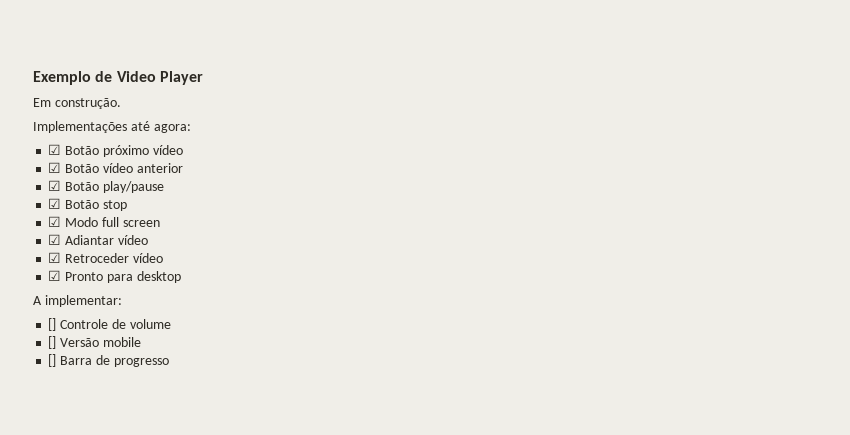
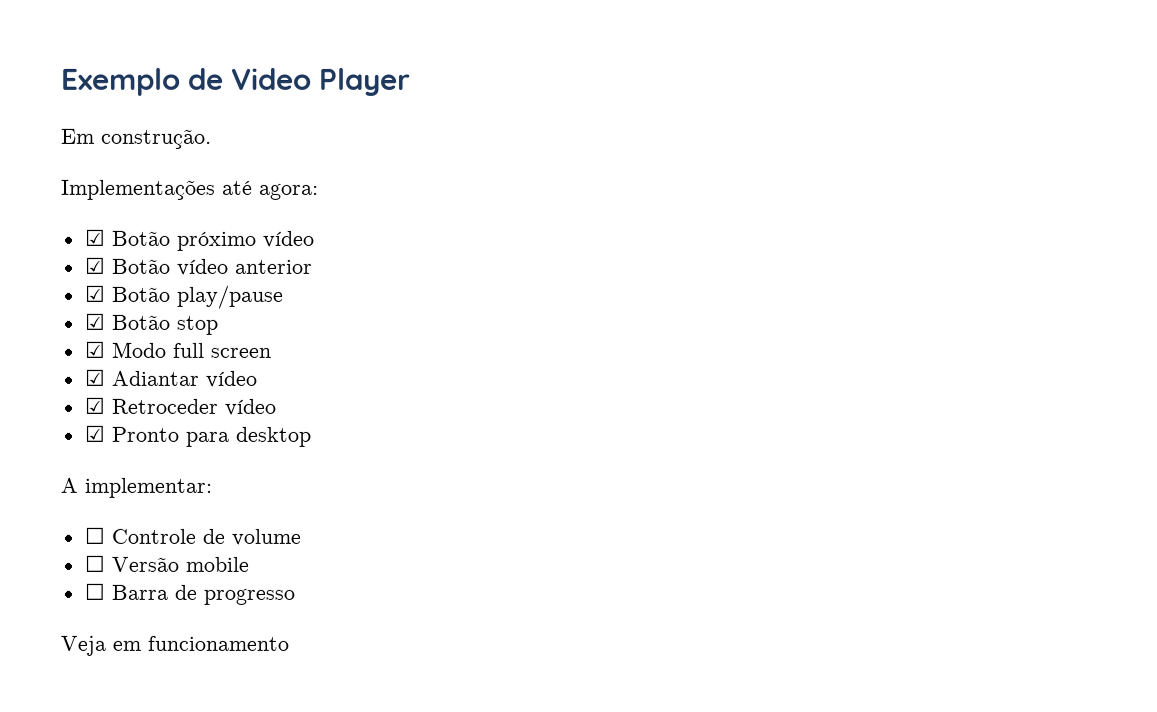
[48,318,57,331] [] -> [83,526,105,544] ☐
[48,336,57,349] [] -> [83,554,105,572] ☐
[48,354,57,367] [] -> [83,582,105,600] ☐
(169, 362) none -> [60,635,289,656] // Veja em funcionamento

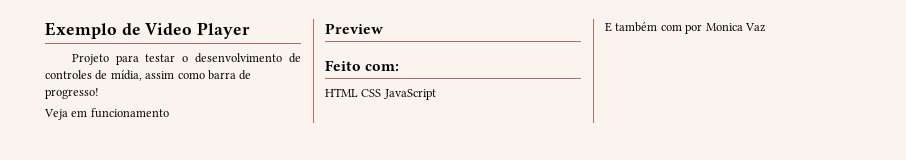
[61,128,212,149] [61,179,319,200] [84,228,315,251] [84,256,313,276] [84,284,284,309] [84,312,219,335] [83,340,272,358] [83,368,257,388] [83,396,276,416] [83,424,311,447] [60,477,212,498] [83,526,301,546] [83,554,249,572] [83,582,295,605] [60,635,289,656] Em construção. // Implementações até agora: // ☑ Botão próximo vídeo // ☑ Botão vídeo anterior // ☑ Botão play/pause // ☑ Botão stop // ☑ Modo full screen // ☑ Adiantar vídeo // ☑ Retroceder vídeo // ☑ Pronto para desktop // A implementar: // ☐ Controle de volume // ☐ Versão mobile // ☐ Barra de progresso // Veja em funcionamento -> [71,53,301,65] [45,70,252,81] [45,88,99,99] [44,108,169,120] [325,23,383,34] [325,60,400,71] [325,88,436,100] [605,22,766,34] Projeto para testar o desenvolvimento de controles de mídia, assim como barra de progresso! // Veja em funcionamento // Preview // Feito com: // HTML CSS JavaScript // E também com por Monica Vaz

